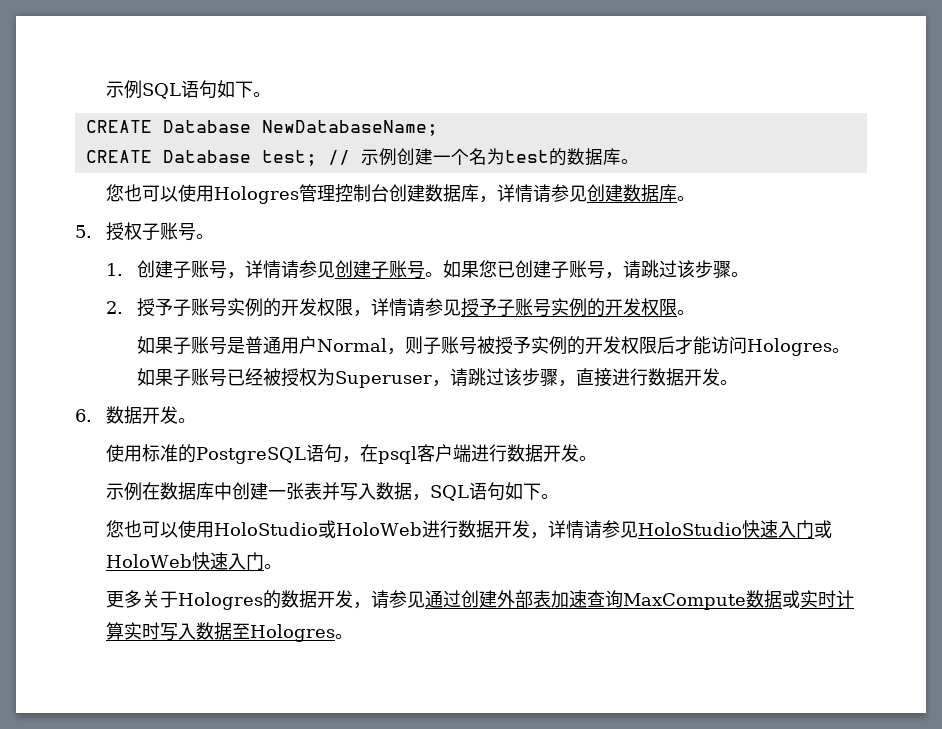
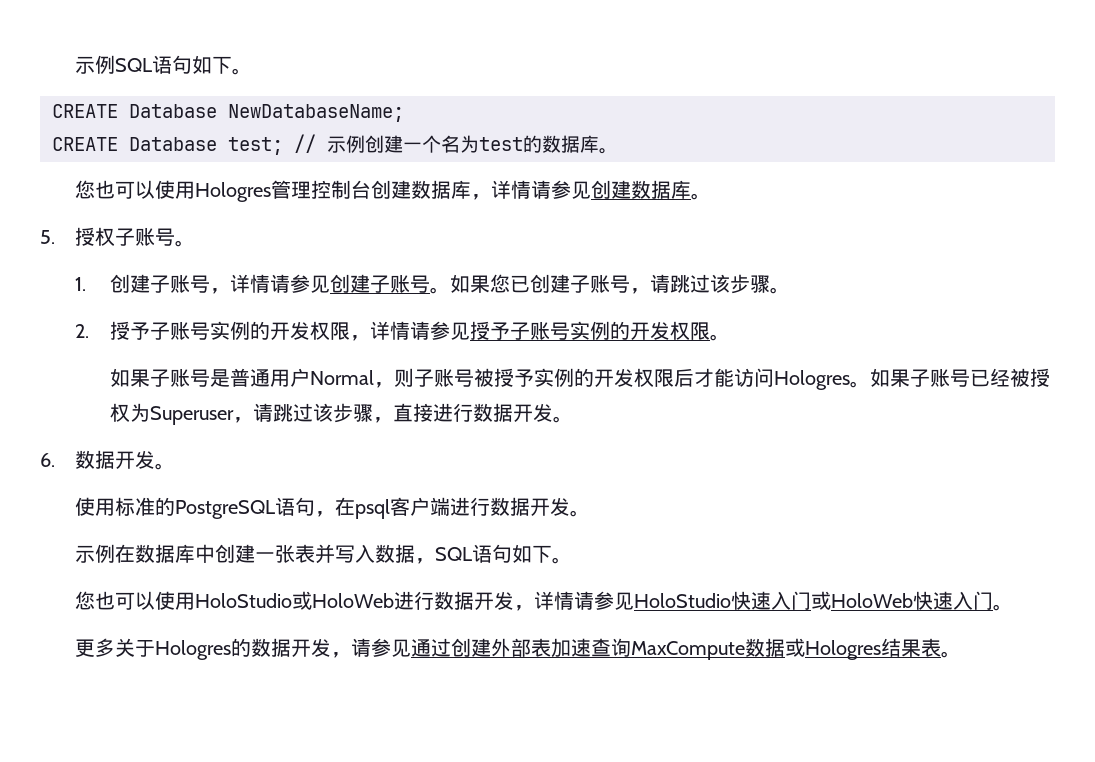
[800,590,855,608] [106,622,336,642] 实时计算实时写入数据至Hologres -> [804,638,941,660] Hologres结果表

